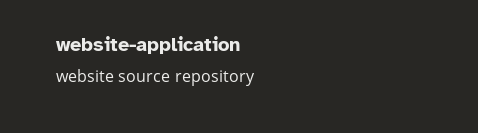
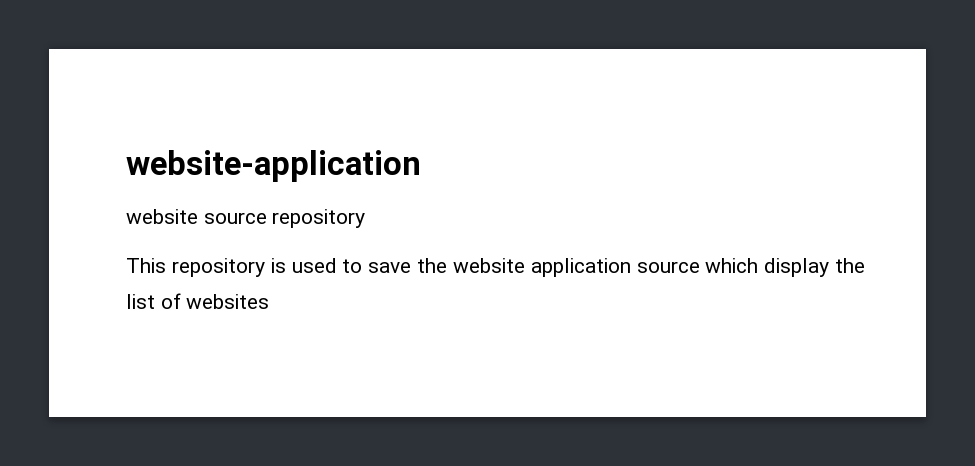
(255, 78) none -> [126,258,866,277] [126,293,270,309] // This repository is used to save the website application source which display the list of websites

